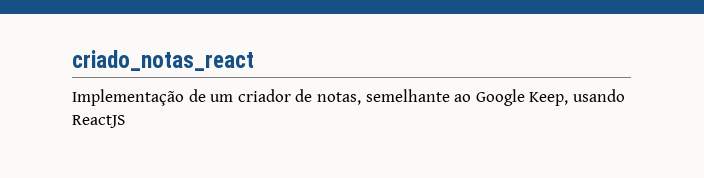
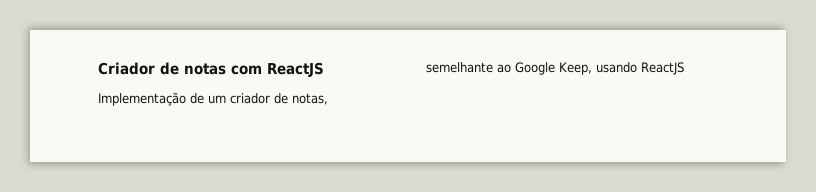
[72,50,254,71] criado_notas_react -> [98,62,324,77] Criador de notas com ReactJS

